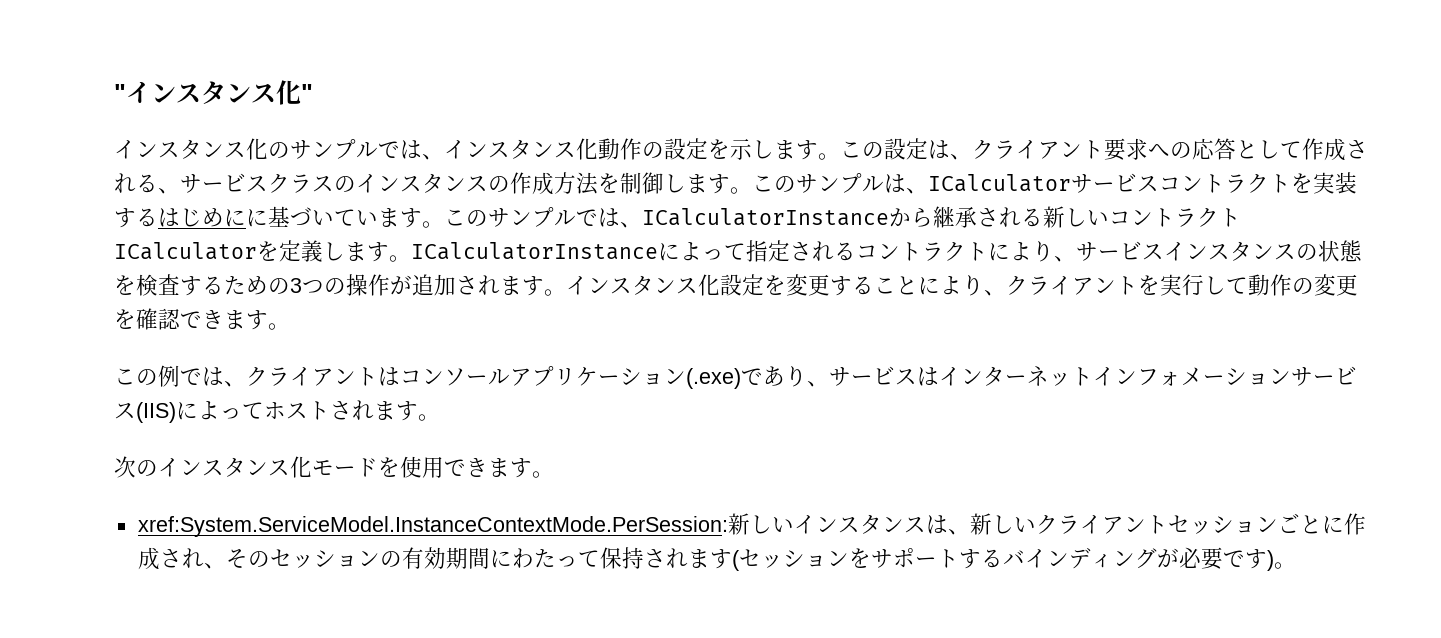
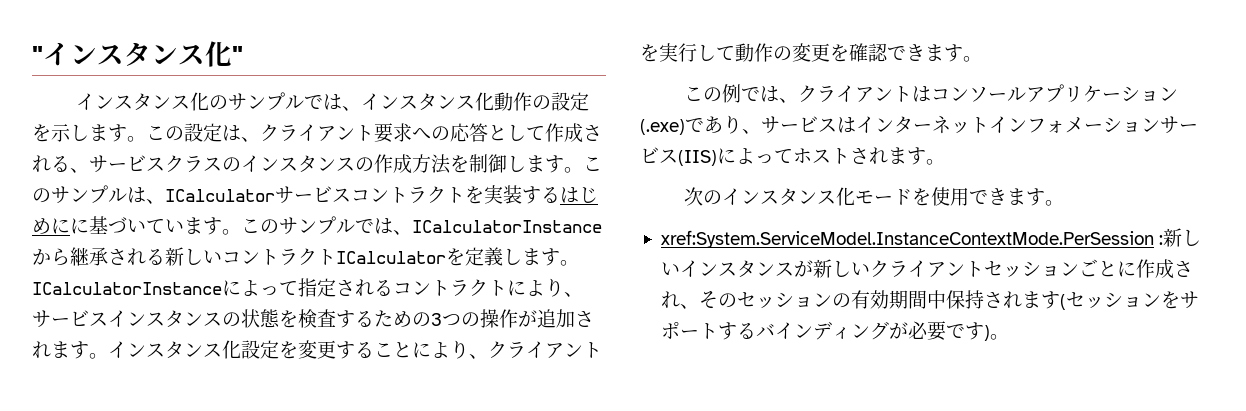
[137,516,728,537] xref:System.ServiceModel.InstanceContextMode.PerSession: -> [660,230,1164,248] xref:System.ServiceModel.InstanceContextMode.PerSession :
[925,515,970,535] は、 -> [793,260,813,277] が
[489,548,600,568] にわたって -> [926,290,946,309] 中

